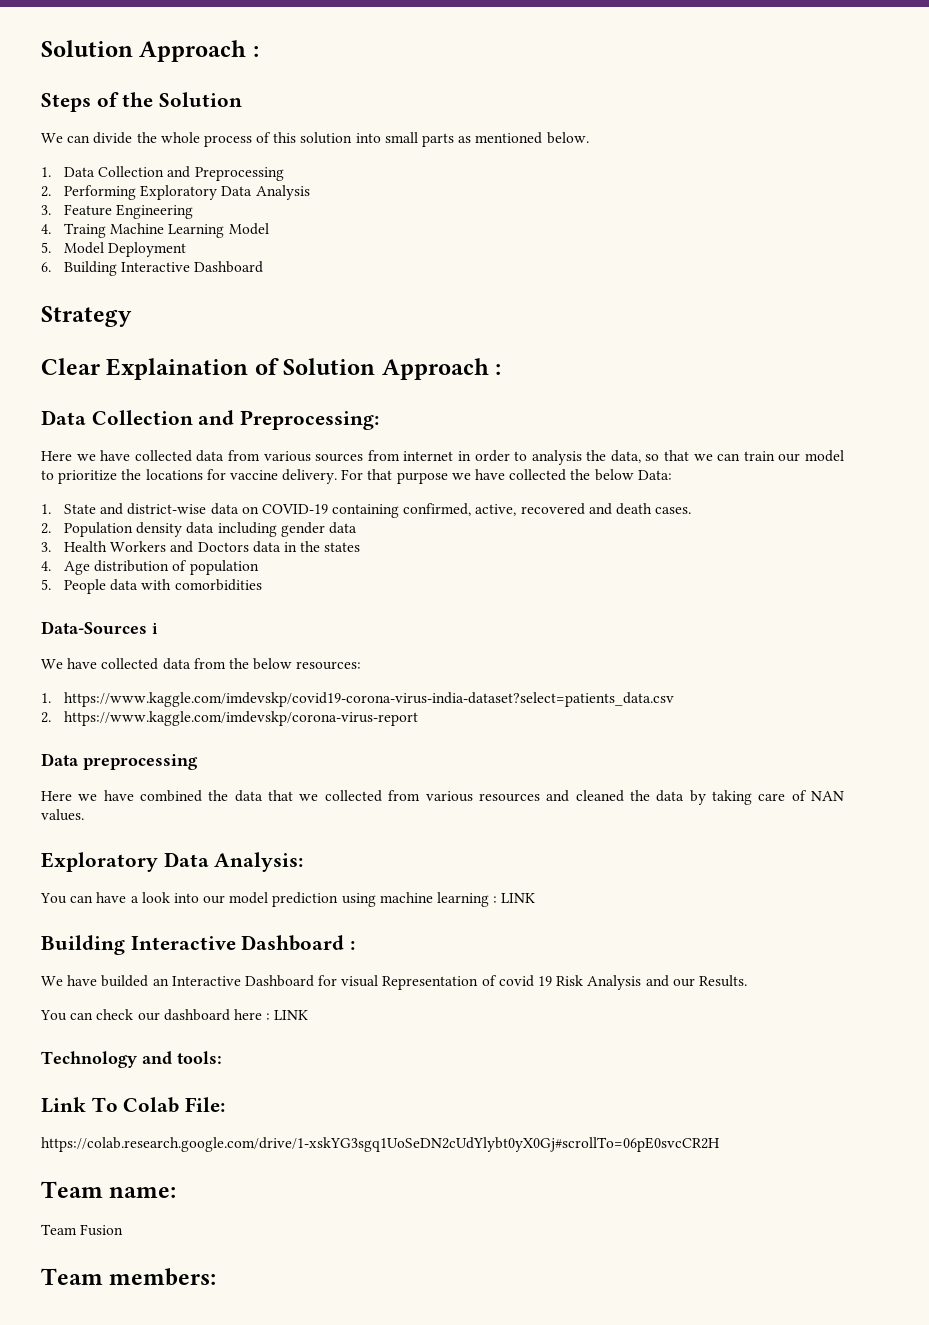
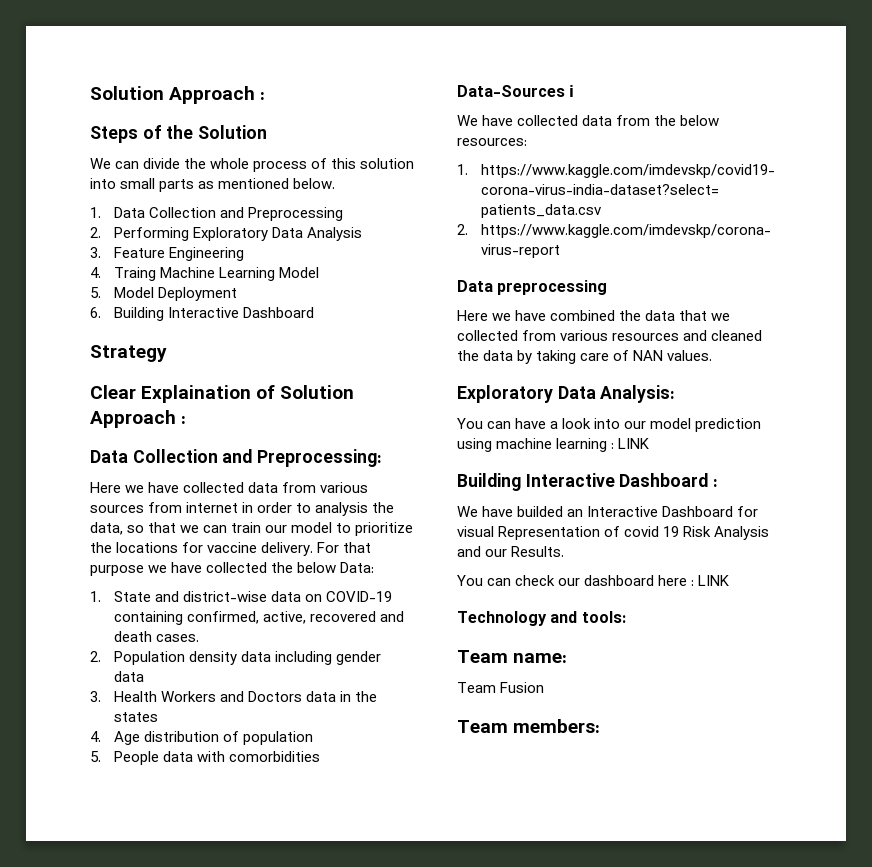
[41,1097,226,1113] [41,1137,720,1152] // Link To Colab File: // https://colab.research.google.com/drive/1-xskYG3sgq1UoSeDN2cUdYlybt0yX0Gj#scrollTo=06pE0svcCR2H -> (626, 617) none

